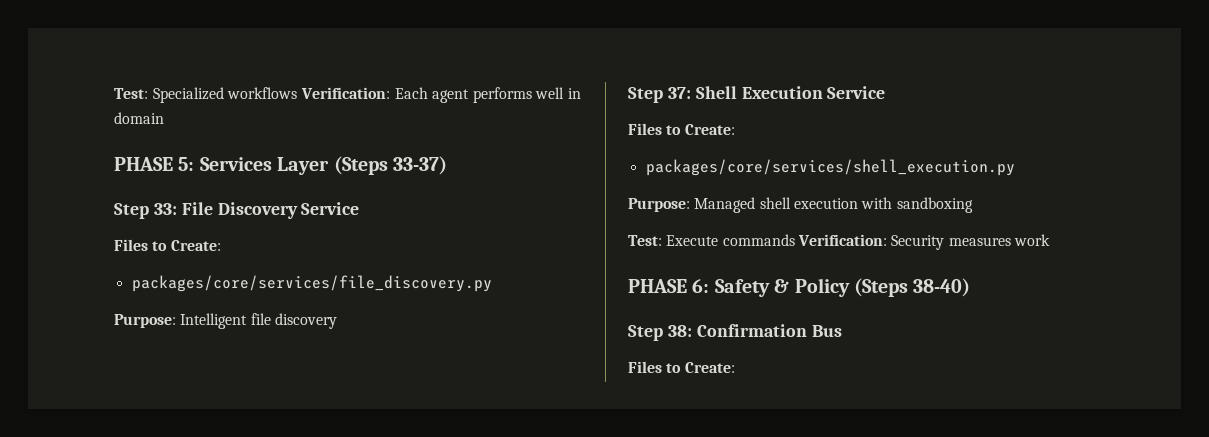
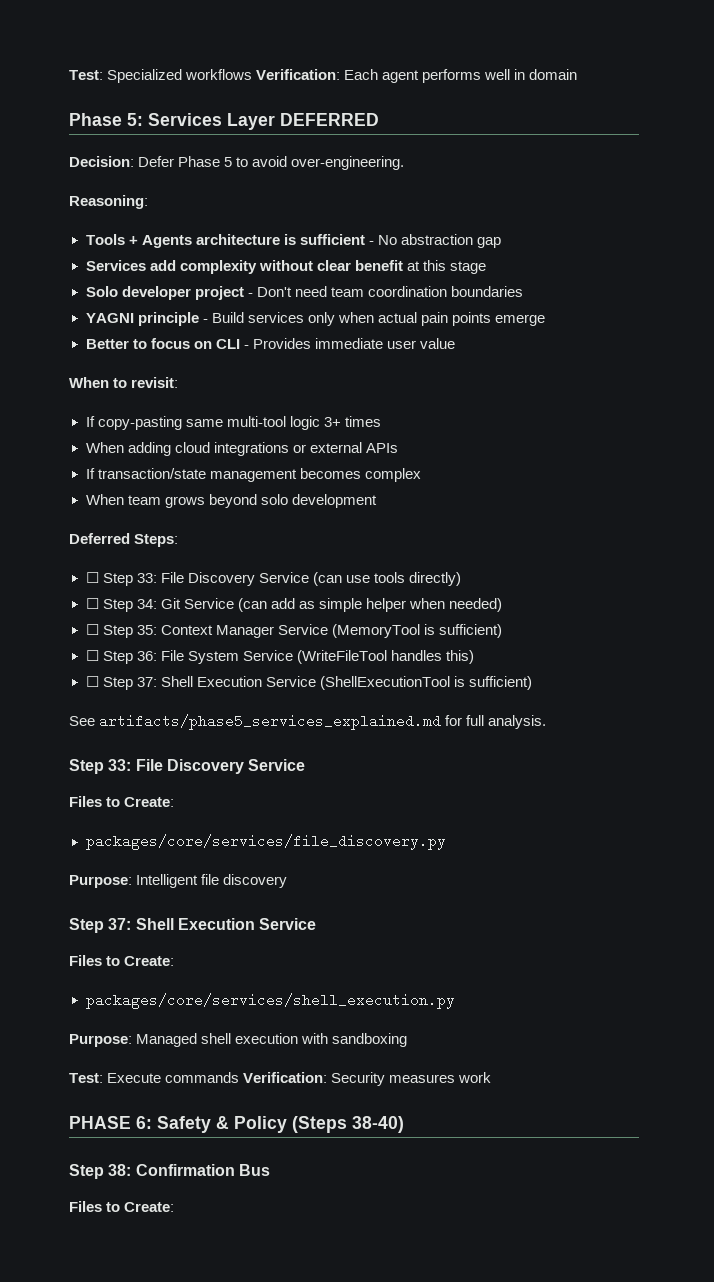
[114,157,173,171] PHASE -> [69,113,122,126] Phase
[333,156,447,175] (Steps 33-37) -> [280,113,379,126] [69,156,405,170] [69,195,148,209] [85,234,501,248] [85,260,486,274] [85,286,523,300] [85,312,546,326] [85,338,455,349] [69,377,179,388] [85,416,381,430] [85,442,398,456] [85,468,421,482] [85,494,377,508] [69,533,179,547] [85,572,461,586] [85,598,503,612] [85,624,502,638] [85,650,474,664] [85,676,532,690] [69,714,547,730] DEFERRED // Decision: Defer Phase 5 to avoid over-engineering. // Reasoning: // Tools + Agents architecture is sufficient - No abstraction gap // Services add complexity without clear benefit at this stage // Solo developer project - Don't need team coordination boundaries // YAGNI principle - Build services only when actual pain points emerge // Better to focus on CLI - Provides immediate user value // When to revisit: // If copy-pasting same multi-tool logic 3+ times // When adding cloud integrations or external APIs // If transaction/state management becomes complex // When team grows beyond solo development // Deferred Steps: // ☐ Step 33: File Discovery Service (can use tools directly) // ☐ Step 34: Git Service (can add as simple helper when needed) // ☐ Step 35: Context Manager Service (MemoryTool is sufficient) // ☐ Step 36: File System Service (WriteFileTool handles this) // ☐ Step 37: Shell Execution Service (ShellExecutionTool is sufficient) // See artifacts/phase5_services_explained.md for full analysis.

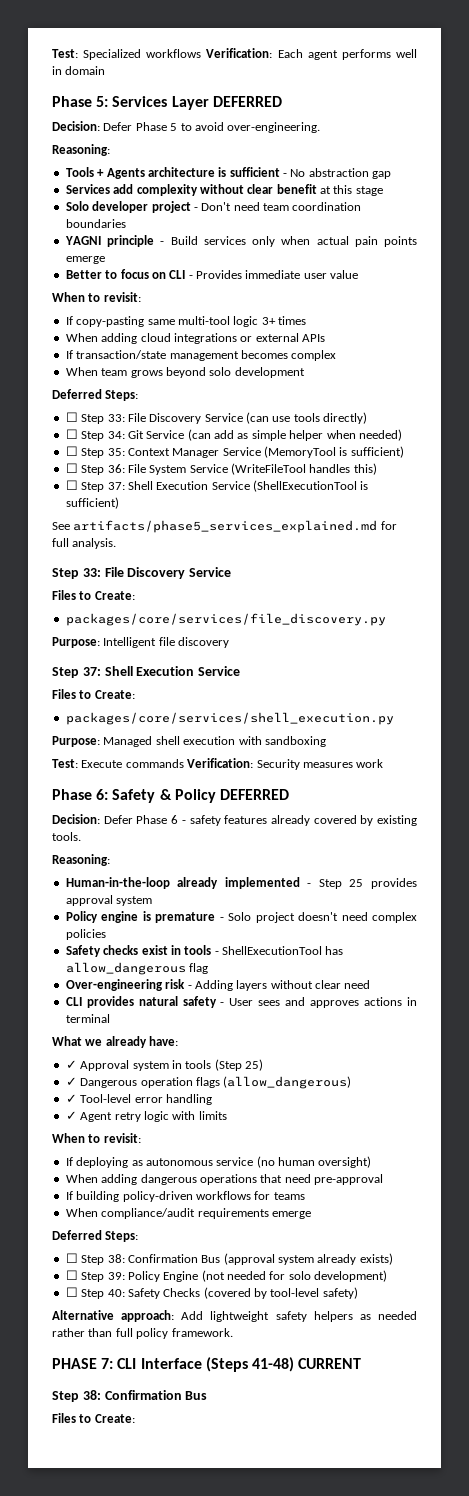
[69,1116,131,1129] PHASE -> [52,789,92,800] Phase
[292,1116,404,1133] (Steps 38-40) -> [219,789,289,800] [52,814,417,826] [52,832,81,841] [52,854,110,866] [65,877,418,889] [65,895,153,906] [65,911,418,923] [65,929,106,940] [65,945,344,957] [65,962,209,975] [65,979,371,991] [65,996,418,1008] [65,1014,110,1023] [52,1036,179,1048] [65,1059,263,1071] [65,1076,352,1089] [65,1094,212,1105] [65,1111,227,1122] [52,1133,141,1143] [65,1156,372,1168] [65,1174,383,1185] [65,1191,305,1202] [65,1208,311,1219] [52,1230,139,1242] [65,1253,393,1265] [65,1270,388,1282] [65,1287,358,1299] [52,1310,418,1322] [52,1328,233,1339] [52,1357,362,1372] DEFERRED // Decision: Defer Phase 6 - safety features already covered by existing tools. // Reasoning: // Human-in-the-loop already implemented - Step 25 provides approval system // Policy engine is premature - Solo project doesn't need complex policies // Safety checks exist in tools - ShellExecutionTool has allow_dangerous flag // Over-engineering risk - Adding layers without clear need // CLI provides natural safety - User sees and approves actions in terminal // What we already have: // ✓ Approval system in tools (Step 25) // ✓ Dangerous operation flags (allow_dangerous) // ✓ Tool-level error handling // ✓ Agent retry logic with limits // When to revisit: // If deploying as autonomous service (no human oversight) // When adding dangerous operations that need pre-approval // If building policy-driven workflows for teams // When compliance/audit requirements emerge // Deferred Steps: // ☐ Step 38: Confirmation Bus (approval system already exists) // ☐ Step 39: Policy Engine (not needed for solo development) // ☐ Step 40: Safety Checks (covered by tool-level safety) // Alternative approach: Add lightweight safety helpers as needed rather than full policy framework. // PHASE 7: CLI Interface (Steps 41-48) CURRENT

